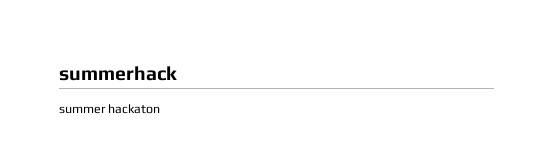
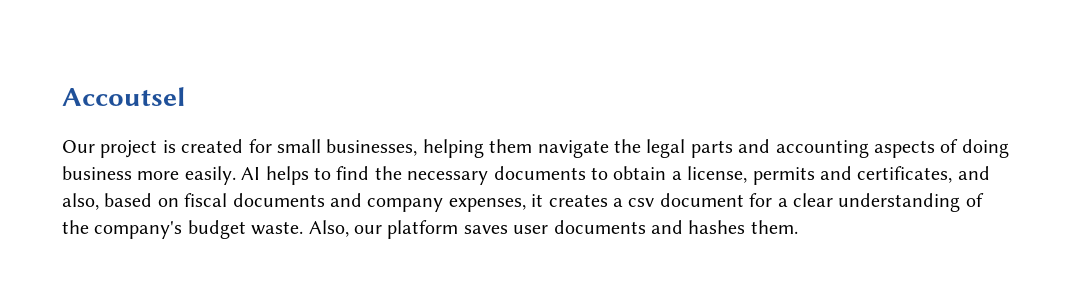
[59,66,177,81] [59,104,161,114] summerhack // summer hackaton -> [62,87,186,106] [62,139,1009,158] [62,166,990,185] [62,193,984,212] [62,220,798,239] Accoutsel // Our project is created for small businesses, helping them navigate the legal parts and accounting aspects of doing business more easily. AI helps to find the necessary documents to obtain a license, permits and certificates, and also, based on fiscal documents and company expenses, it creates a csv document for a clear understanding of the company's budget waste. Also, our platform saves user documents and hashes them.

